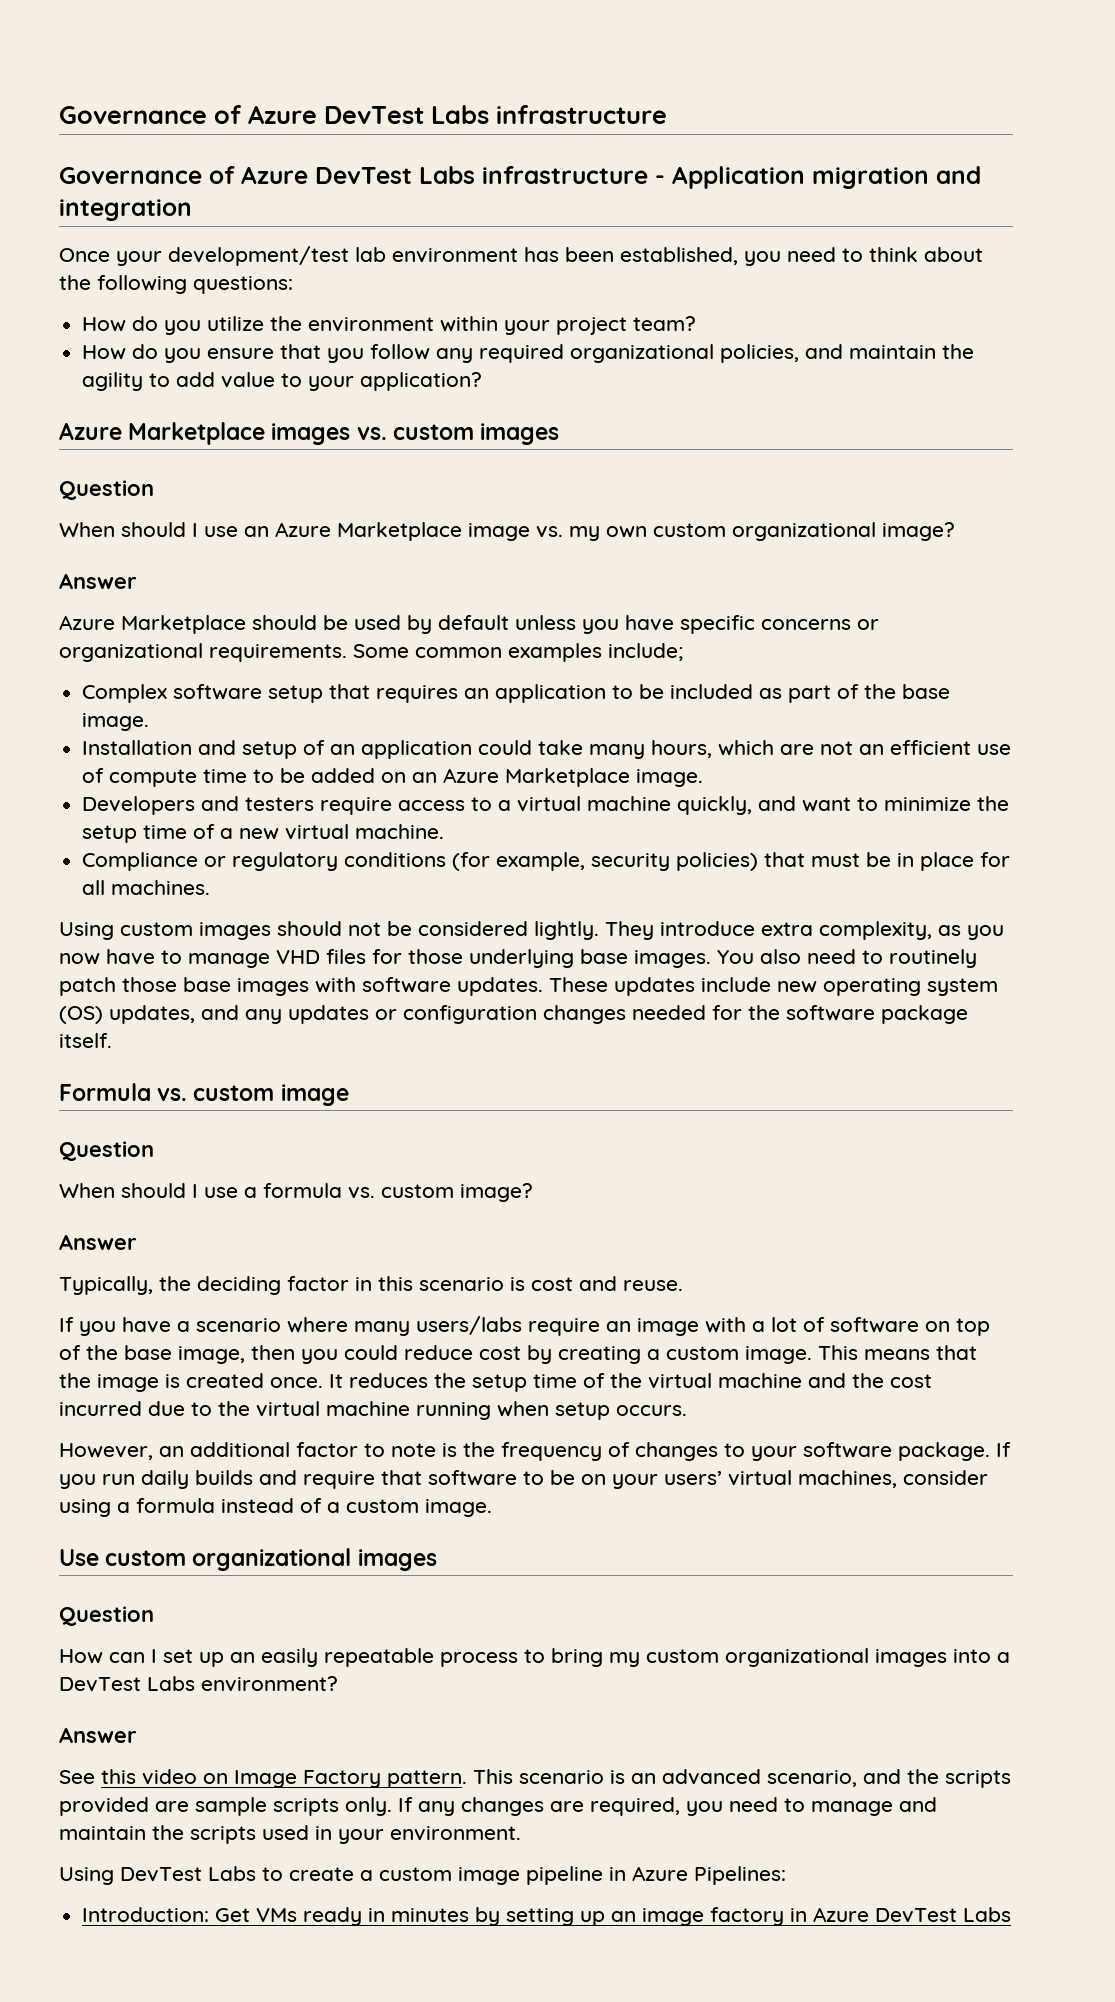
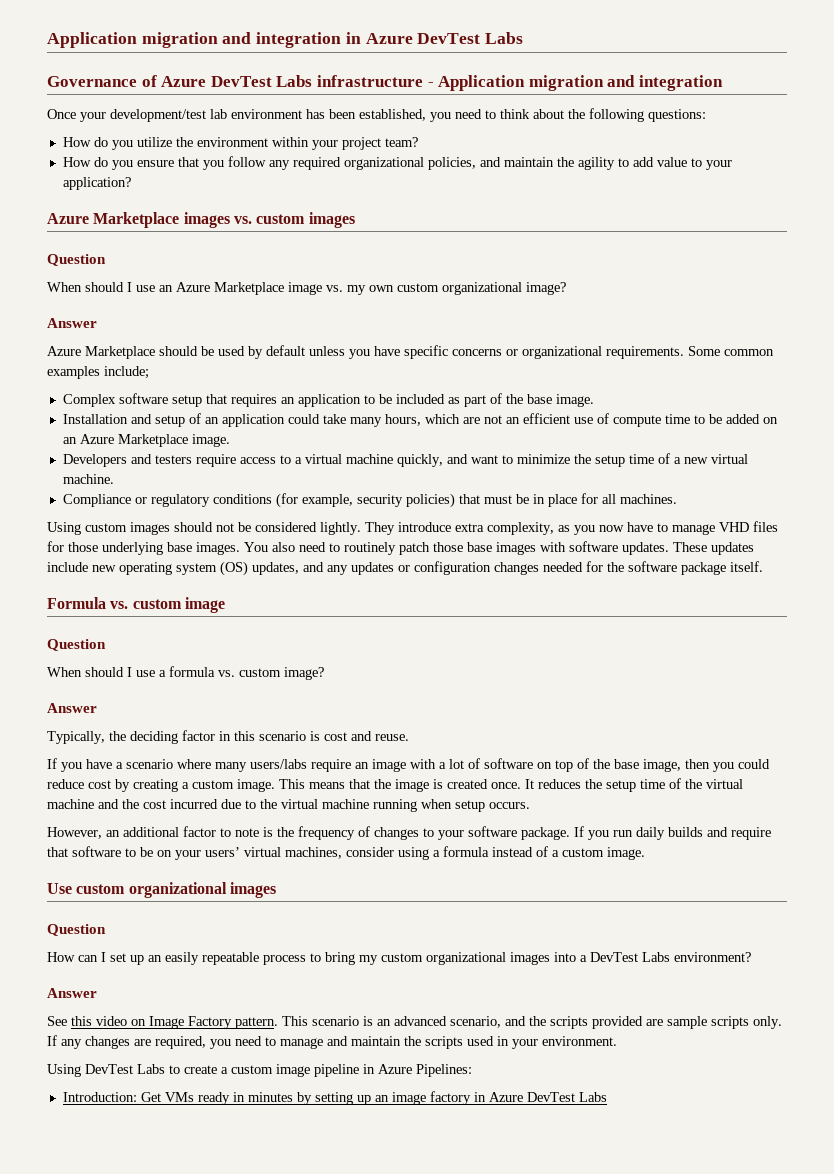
[59,105,667,124] Governance of Azure DevTest Labs infrastructure -> [47,32,524,48] Application migration and integration in Azure DevTest Labs

